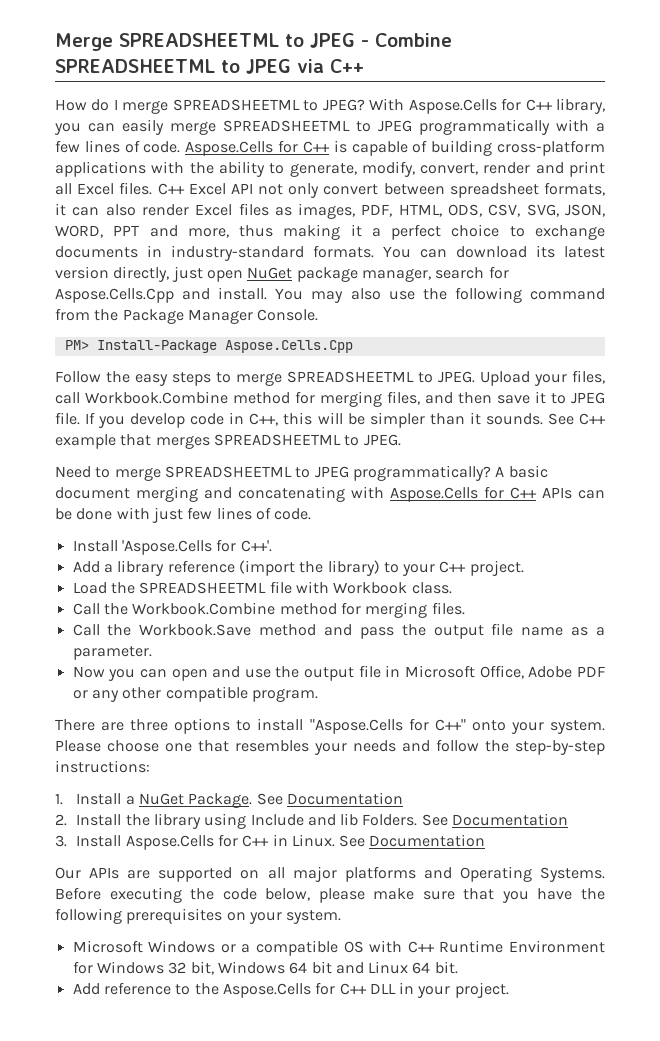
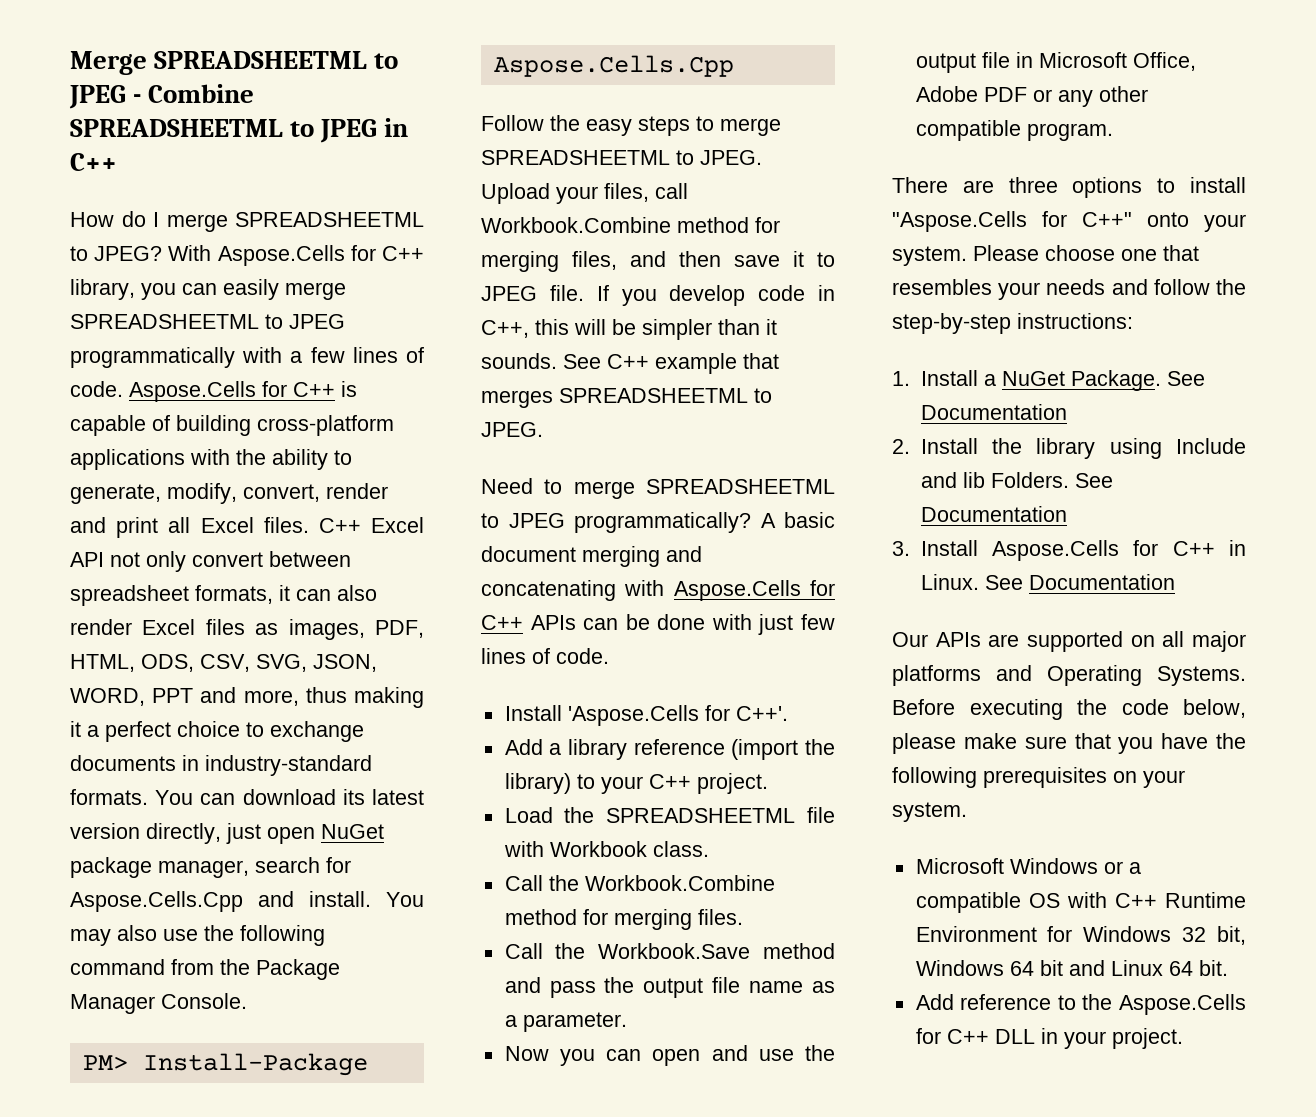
[297,59,324,73] via -> [384,118,409,137] in

